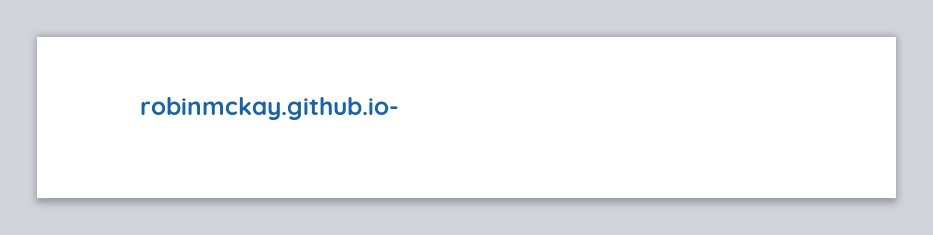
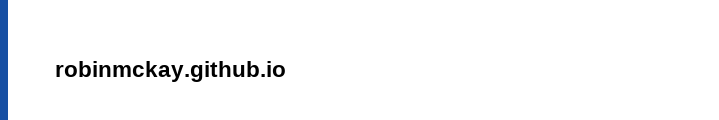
[140,97,399,120] robinmckay.github.io- -> [55,61,286,82] robinmckay.github.io

